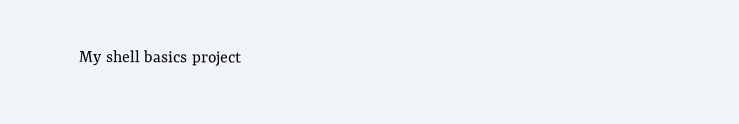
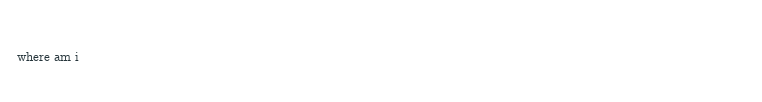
[78,50,243,67] My shell basics project -> [17,52,79,61] where am i

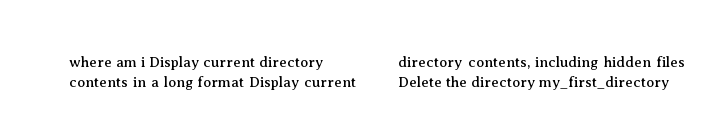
(79, 56) none -> [149,56,323,70] [69,76,356,90] [398,56,685,70] [398,76,669,90] Display current directory contents in a long format Display current directory contents, including hidden files Delete the directory my_first_directory

